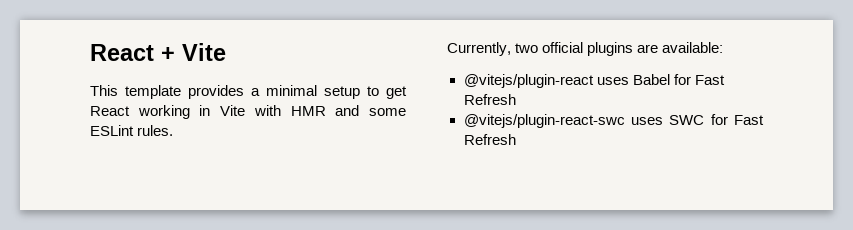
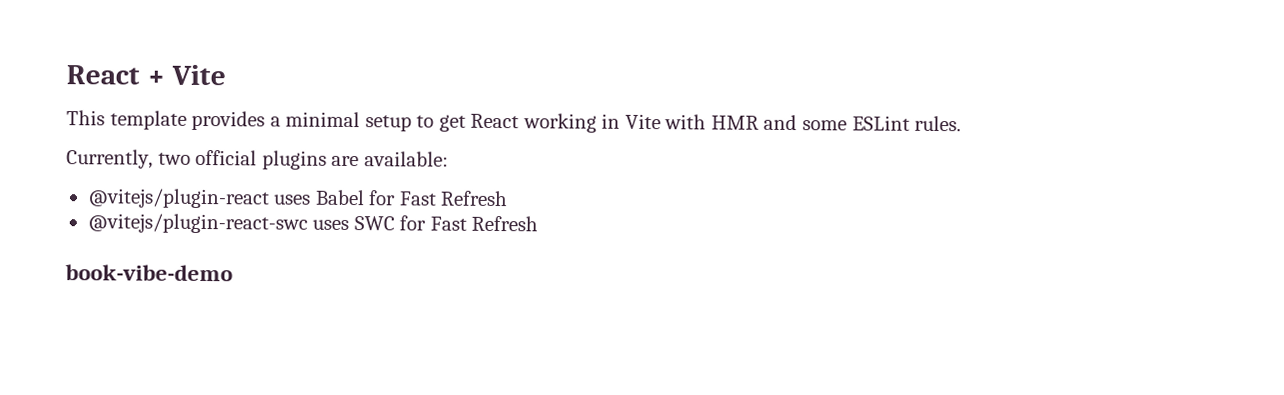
(516, 139) none -> [65,264,233,282] // book-vibe-demo

